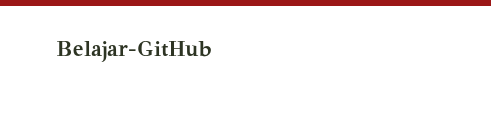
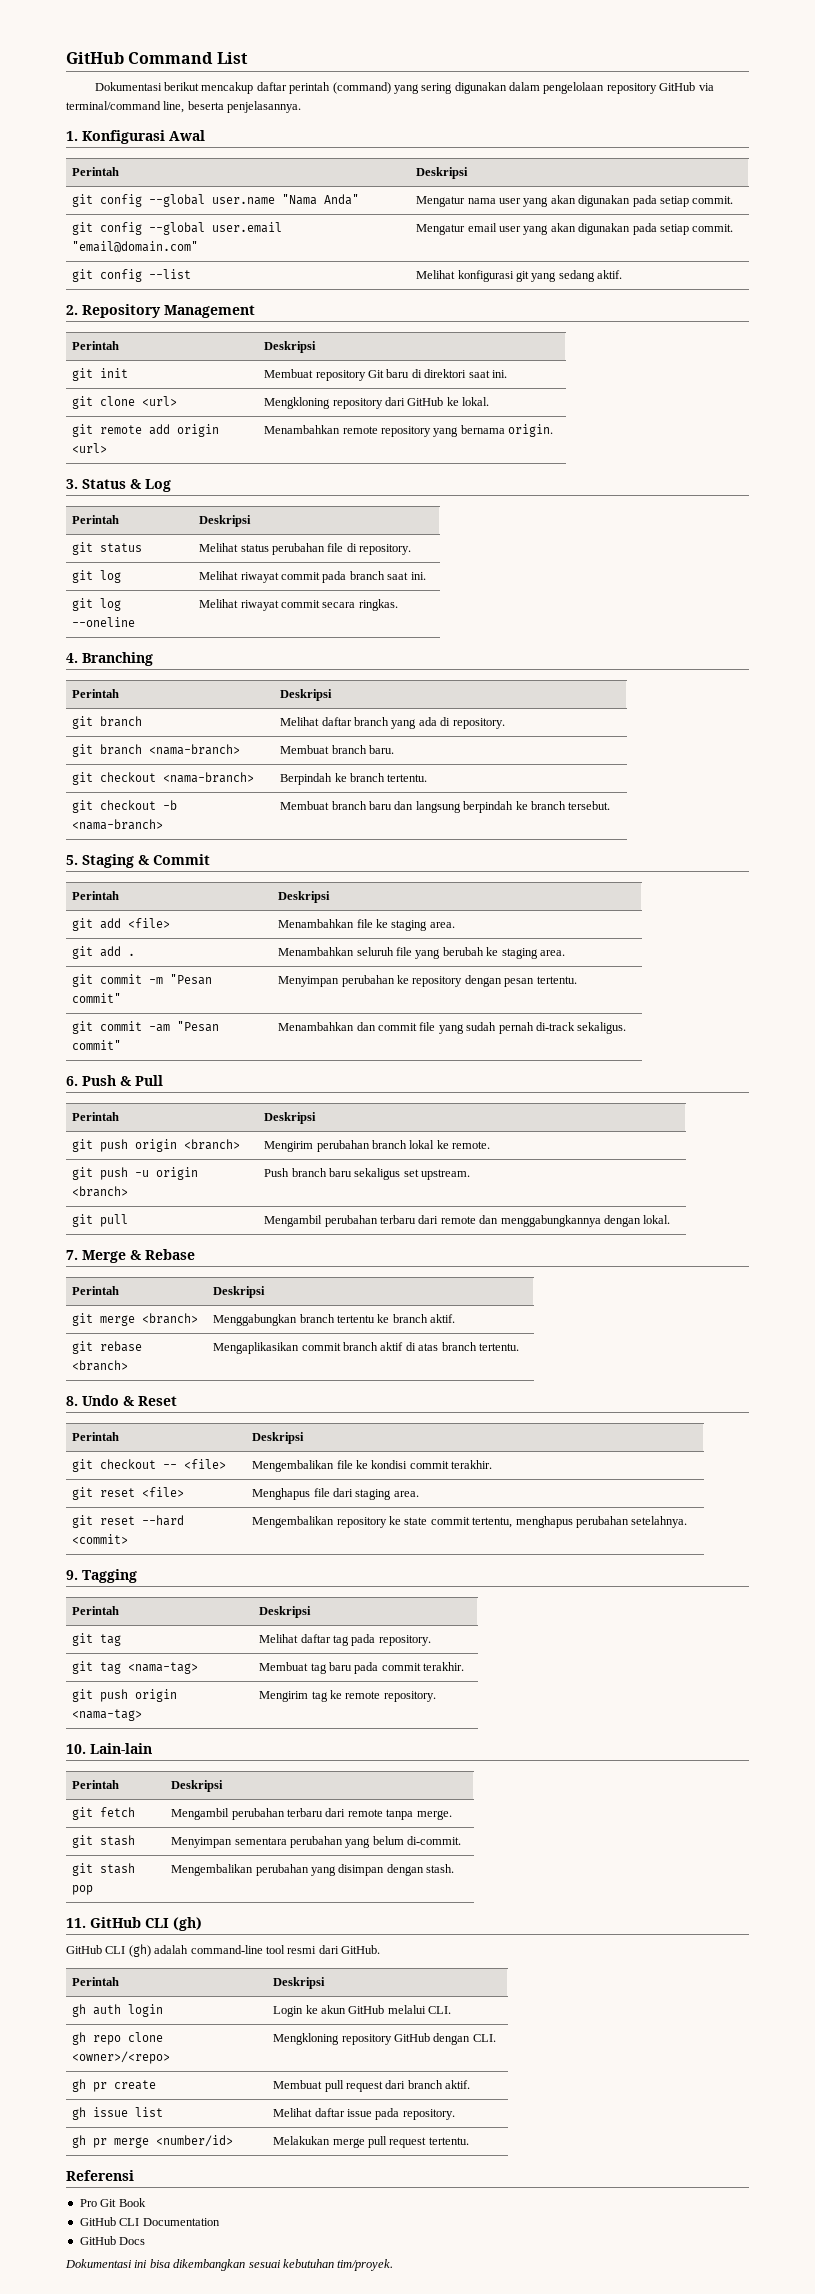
[56,40,212,62] Belajar-GitHub -> [66,52,248,64] [94,82,714,94] [66,101,302,113] [66,130,205,144] [72,167,120,176] [416,167,469,179] [72,194,360,207] [416,195,734,207] [72,222,283,235] [72,241,199,252] [416,223,734,235] [72,269,192,282] [416,270,623,282] [66,304,255,318] [72,341,120,350] [264,341,317,353] [72,368,129,381] [264,369,507,381] [72,396,178,409] [264,397,490,409] [72,424,220,437] [72,443,108,453] [264,424,554,437] [66,479,171,492] [72,515,120,524] [199,515,252,527] [72,542,143,555] [199,543,412,555] [72,570,122,583] [199,571,426,583] [72,598,122,611] [72,617,136,627] [199,599,398,611] [66,652,153,666] [72,689,120,698] [280,689,333,701] [72,716,143,729] [280,717,505,729] [72,744,241,757] [280,745,395,754] [72,772,255,785] [280,773,428,785] [72,800,178,813] [72,819,164,830] [280,801,611,813] [66,854,210,868] [72,891,120,900] [278,891,331,903] [72,918,171,931] [278,919,455,931] [72,946,136,959] [278,947,565,959] [72,974,213,987] [72,993,122,1003] [278,975,577,987] [72,1021,220,1034] [72,1040,122,1050] [278,1022,627,1034] [66,1075,163,1086] [72,1112,120,1121] [264,1112,317,1124] [72,1139,241,1152] [264,1140,491,1152] [72,1167,199,1180] [72,1186,129,1197] [264,1168,471,1180] [72,1214,129,1227] [264,1215,671,1227] [66,1249,195,1263] [72,1286,120,1295] [213,1286,266,1298] [72,1313,199,1326] [213,1314,456,1326] [72,1341,143,1354] [72,1360,129,1371] [213,1342,519,1354] [66,1395,177,1406] [72,1432,120,1441] [252,1432,305,1444] [72,1459,227,1472] [252,1460,493,1472] [72,1487,185,1500] [252,1488,419,1500] [72,1515,185,1528] [72,1534,129,1544] [252,1516,688,1528] [66,1569,137,1583] [72,1606,120,1615] [259,1606,312,1618] [72,1633,122,1646] [259,1634,431,1646] [72,1661,199,1674] [259,1662,465,1674] [72,1689,178,1702] [72,1709,143,1721] [259,1690,436,1702] [66,1743,152,1754] [72,1780,120,1789] [171,1780,224,1792] [72,1807,136,1820] [171,1808,452,1820] [72,1835,136,1848] [171,1836,462,1848] [72,1863,136,1876] [72,1885,94,1895] [171,1864,455,1876] [66,1917,202,1931] [66,1944,380,1957] [72,1977,120,1986] [273,1977,326,1989] [72,2004,164,2017] [273,2005,452,2017] [72,2032,164,2045] [72,2051,171,2064] [273,2033,496,2045] [72,2079,157,2092] [273,2080,471,2092] [72,2107,164,2120] [273,2108,455,2120] [72,2135,234,2148] [273,2136,469,2148] [66,2170,134,2181] [79,2198,146,2207] [79,2217,220,2226] [79,2236,146,2245] [65,2259,394,2271] GitHub Command List // Dokumentasi berikut mencakup daftar perintah (command) yang sering digunakan dalam pengelolaan repository GitHub via terminal/command line, beserta penjelasannya. // 1. Konfigurasi Awal // Perintah | Deskripsi // git config --global user.name "Nama Anda" | Mengatur nama user yang akan digunakan pada setiap commit. // git config --global user.email "email@domain.com" | Mengatur email user yang akan digunakan pada setiap commit. // git config --list | Melihat konfigurasi git yang sedang aktif. // 2. Repository Management // Perintah | Deskripsi // git init | Membuat repository Git baru di direktori saat ini. // git clone <url> | Mengkloning repository dari GitHub ke lokal. // git remote add origin <url> | Menambahkan remote repository yang bernama origin. // 3. Status & Log // Perintah | Deskripsi // git status | Melihat status perubahan file di repository. // git log | Melihat riwayat commit pada branch saat ini. // git log --oneline | Melihat riwayat commit secara ringkas. // 4. Branching // Perintah | Deskripsi // git branch | Melihat daftar branch yang ada di repository. // git branch <nama-branch> | Membuat branch baru. // git checkout <nama-branch> | Berpindah ke branch tertentu. // git checkout -b <nama-branch> | Membuat branch baru dan langsung berpindah ke branch tersebut. // 5. Staging & Commit // Perintah | Deskripsi // git add <file> | Menambahkan file ke staging area. // git add . | Menambahkan seluruh file yang berubah ke staging area. // git commit -m "Pesan commit" | Menyimpan perubahan ke repository dengan pesan tertentu. // git commit -am "Pesan commit" | Menambahkan dan commit file yang sudah pernah di-track sekaligus. // 6. Push & Pull // Perintah | Deskripsi // git push origin <branch> | Mengirim perubahan branch lokal ke remote. // git push -u origin <branch> | Push branch baru sekaligus set upstream. // git pull | Mengambil perubahan terbaru dari remote dan menggabungkannya dengan lokal. // 7. Merge & Rebase // Perintah | Deskripsi // git merge <branch> | Menggabungkan branch tertentu ke branch aktif. // git rebase <branch> | Mengaplikasikan commit branch aktif di atas branch tertentu. // 8. Undo & Reset // Perintah | Deskripsi // git checkout -- <file> | Mengembalikan file ke kondisi commit terakhir. // git reset <file> | Menghapus file dari staging area. // git reset --hard <commit> | Mengembalikan repository ke state commit tertentu, menghapus perubahan setelahnya. // 9. Tagging // Perintah | Deskripsi // git tag | Melihat daftar tag pada repository. // git tag <nama-tag> | Membuat tag baru pada commit terakhir. // git push origin <nama-tag> | Mengirim tag ke remote repository. // 10. Lain-lain // Perintah | Deskripsi // git fetch | Mengambil perubahan terbaru dari remote tanpa merge. // git stash | Menyimpan sementara perubahan yang belum di-commit. // git stash pop | Mengembalikan perubahan yang disimpan dengan stash. // 11. GitHub CLI (gh) // GitHub CLI (gh) adalah command-line tool resmi dari GitHub. // Perintah | Deskripsi // gh auth login | Login ke akun GitHub melalui CLI. // gh repo clone <owner>/<repo> | Mengkloning repository GitHub dengan CLI. // gh pr create | Membuat pull request dari branch aktif. // gh issue list | Melihat daftar issue pada repository. // gh pr merge <number/id> | Melakukan merge pull request tertentu. // Referensi // Pro Git Book // GitHub CLI Documentation // GitHub Docs // Dokumentasi ini bisa dikembangkan sesuai kebutuhan tim/proyek.

